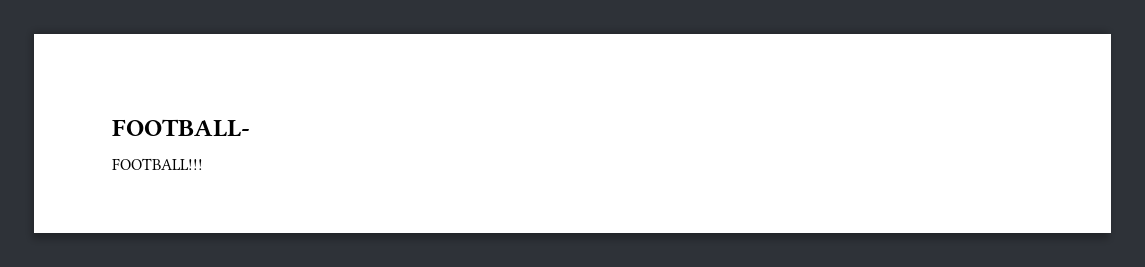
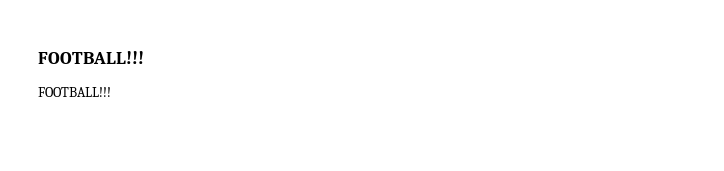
[112,119,250,137] FOOTBALL- -> [38,51,144,64] FOOTBALL!!!

